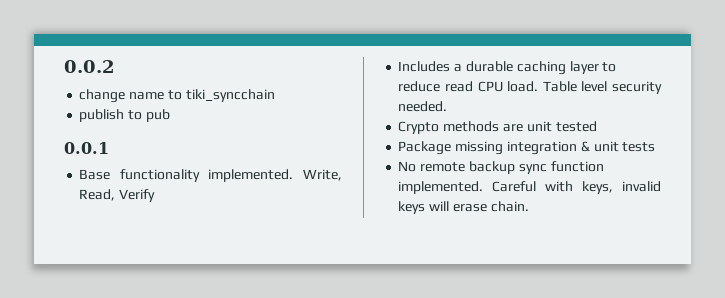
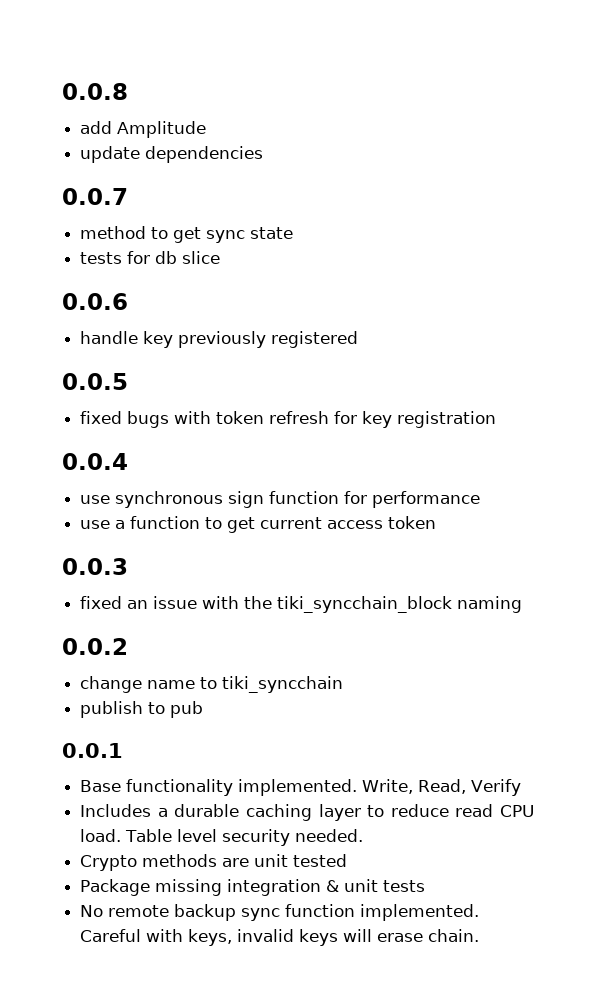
(64, 66) none -> [62,83,128,100] [80,121,207,138] [80,146,264,163] [62,188,128,205] [80,226,294,243] [80,251,221,264] [62,293,128,310] [80,331,359,348] [62,373,128,390] [80,411,497,428] [62,453,128,470] [80,491,481,508] [80,516,437,533] [62,558,128,575] [80,596,523,613] 0.0.8 // add Amplitude // update dependencies // 0.0.7 // method to get sync state // tests for db slice // 0.0.6 // handle key previously registered // 0.0.5 // fixed bugs with token refresh for key registration // 0.0.4 // use synchronous sign function for performance // use a function to get current access token // 0.0.3 // fixed an issue with the tiki_syncchain_block naming //

